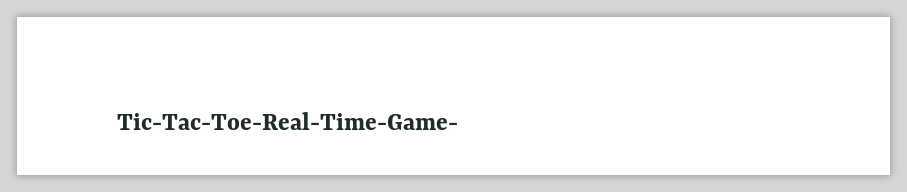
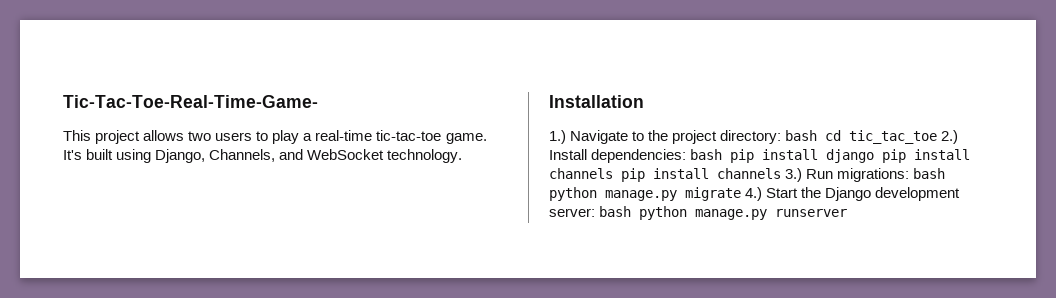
(458, 121) none -> [63,130,487,144] [63,149,463,163] [549,95,644,108] [549,130,959,144] [549,149,971,163] [549,168,946,182] [549,187,961,201] [549,206,848,220] // This project allows two users to play a real-time tic-tac-toe game. It's built using Django, Channels, and WebSocket technology. // Installation // 1.) Navigate to the project directory: bash cd tic_tac_toe 2.) Install dependencies: bash pip install django pip install channels pip install channels 3.) Run migrations: bash python manage.py migrate 4.) Start the Django development server: bash python manage.py runserver

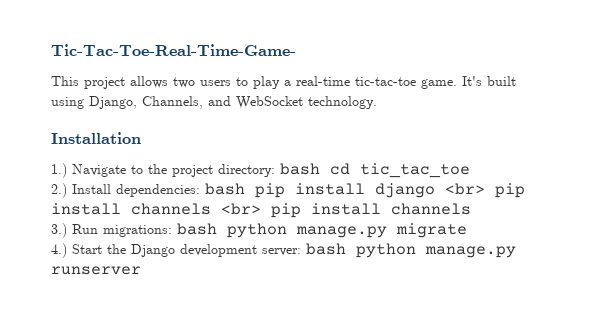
(938, 137) none -> (470, 170) //
[882,149,971,163] [549,168,781,182] pip install channels pip install channels -> [445,183,525,198] [51,203,471,218] <br> pip install channels <br> pip install channels //
(741, 194) none -> (467, 230) //

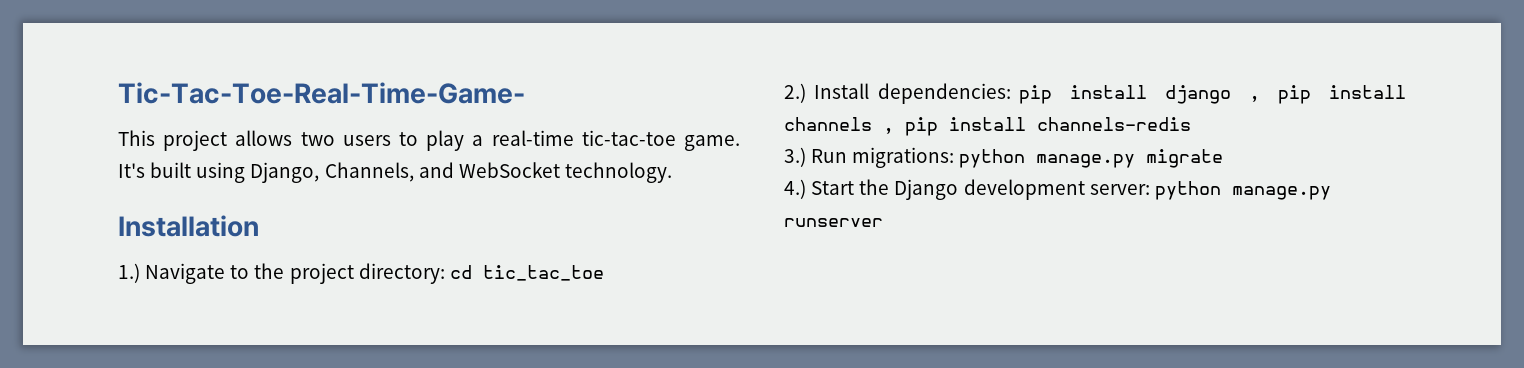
[280,163,320,175] bash -> (445, 273) none
[205,183,245,195] bash -> (1011, 93) none
[445,183,525,198] [51,203,471,218] <br> pip install channels <br> pip install channels -> [1249,85,1406,104] [784,117,1191,136] , pip install channels , pip install channels-redis
[177,223,217,235] bash -> (955, 157) none
[306,243,346,255] bash -> (1150, 189) none

